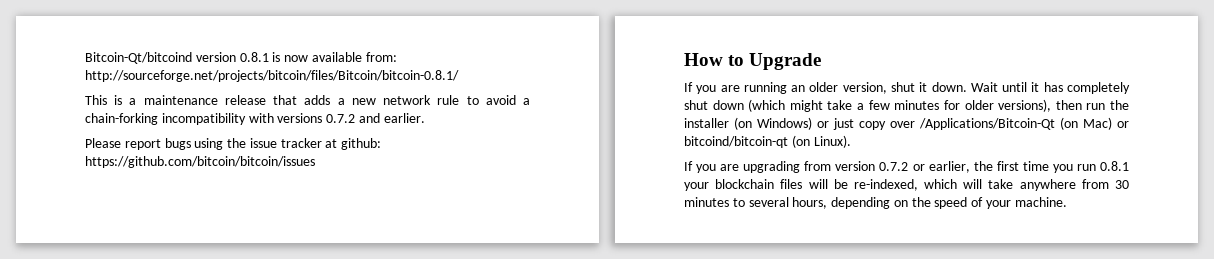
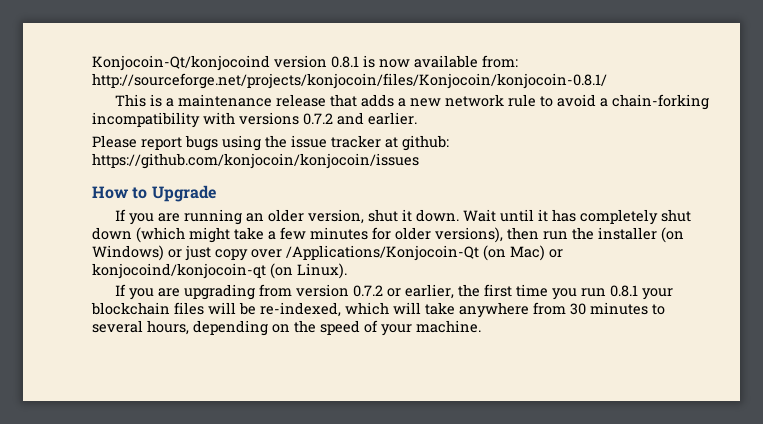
[85,52,192,64] Bitcoin-Qt/bitcoind -> [92,55,270,71] Konjocoin-Qt/konjocoind
[85,70,459,82] http://sourceforge.net/projects/bitcoin/files/Bitcoin/bitcoin-0.8.1/ -> [92,73,607,89] http://sourceforge.net/projects/konjocoin/files/Konjocoin/konjocoin-0.8.1/
[85,156,315,168] https://github.com/bitcoin/bitcoin/issues -> [92,153,419,169] https://github.com/konjocoin/konjocoin/issues
[919,118,1055,130] /Applications/Bitcoin-Qt -> [286,245,479,261] /Applications/Konjocoin-Qt
[684,136,788,148] bitcoind/bitcoin-qt -> [92,263,266,279] konjocoind/konjocoin-qt

